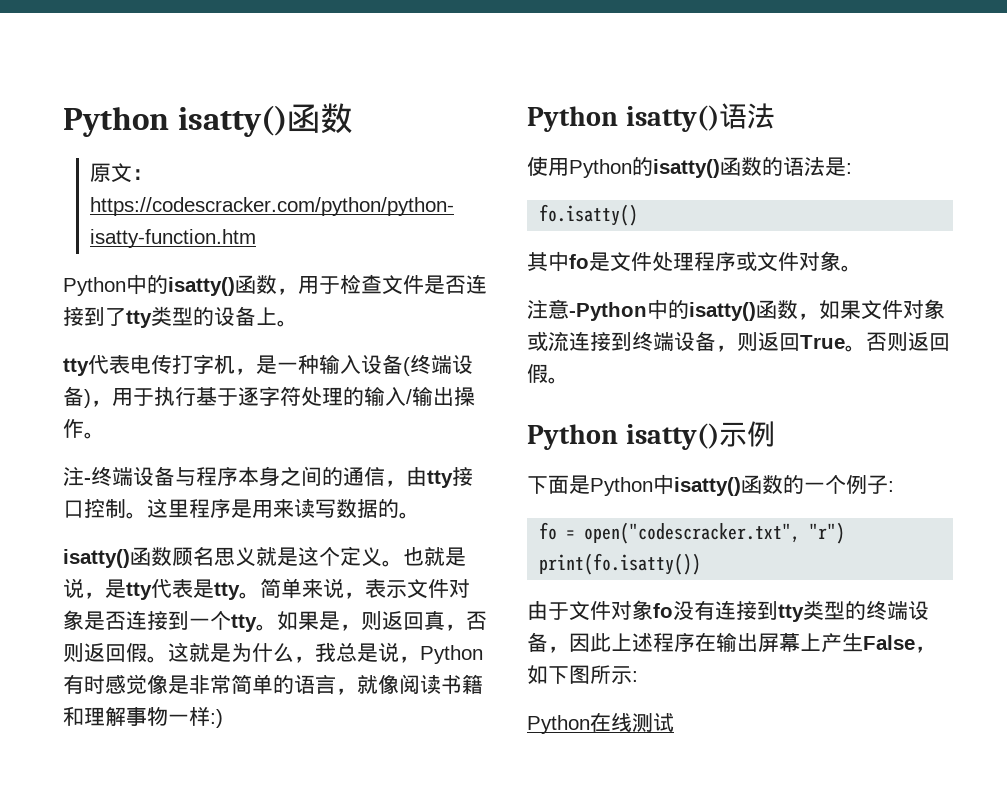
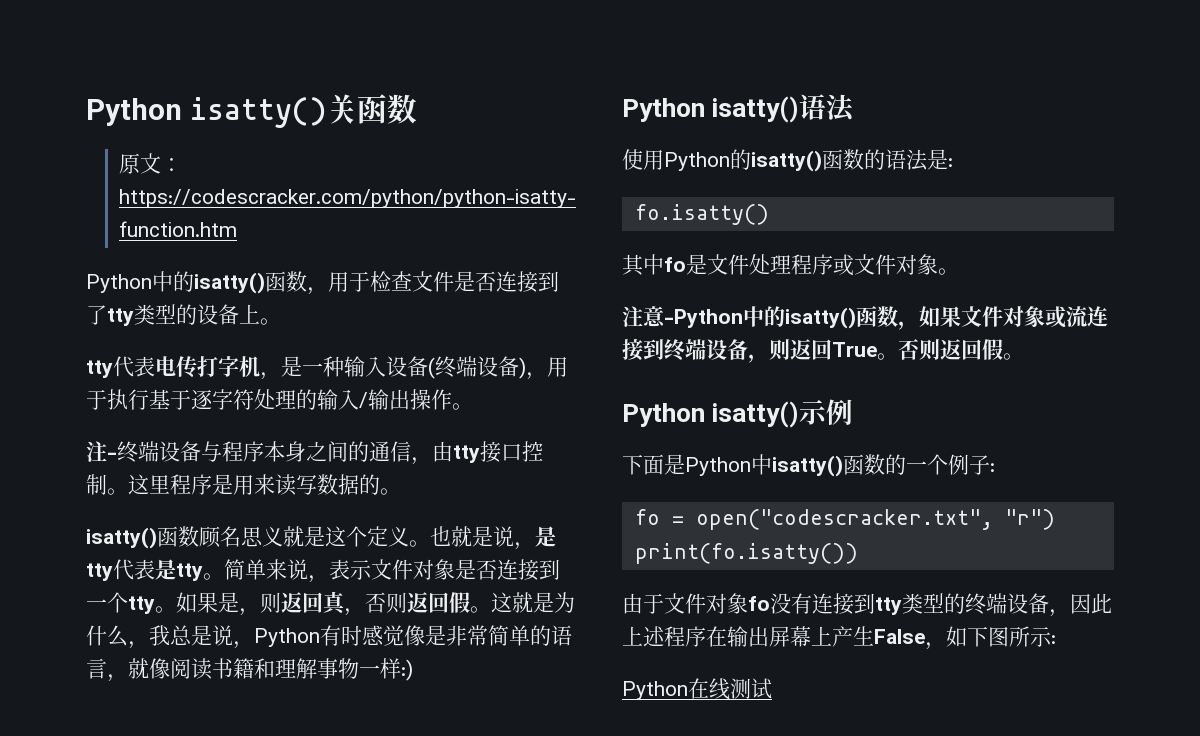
[63,105,287,137] Python isatty() -> [86,94,357,128] Python isatty()关

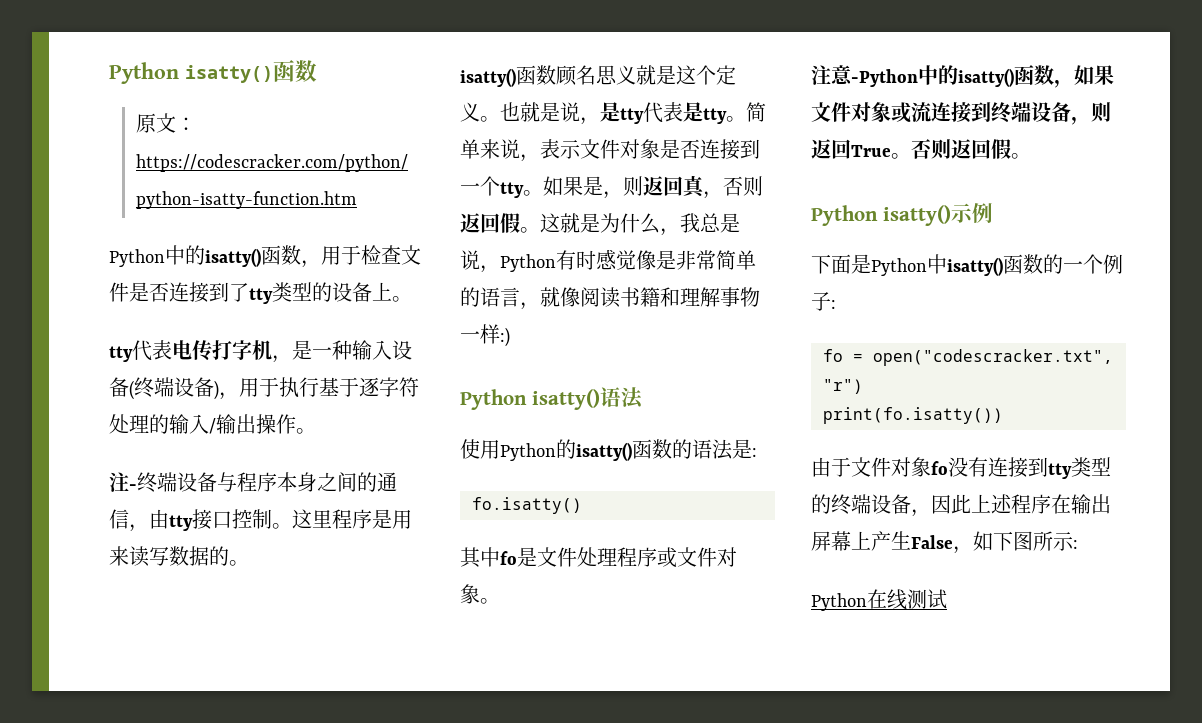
[86,94,357,128] Python isatty()关 -> [109,62,273,84] Python isatty()

